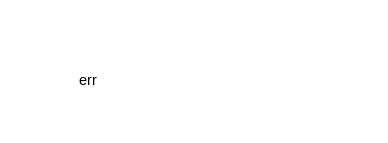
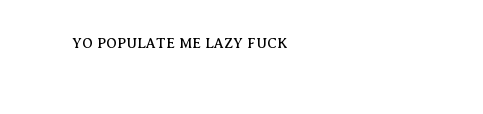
[79,76,97,85] err -> [72,38,288,48] YO POPULATE ME LAZY FUCK

